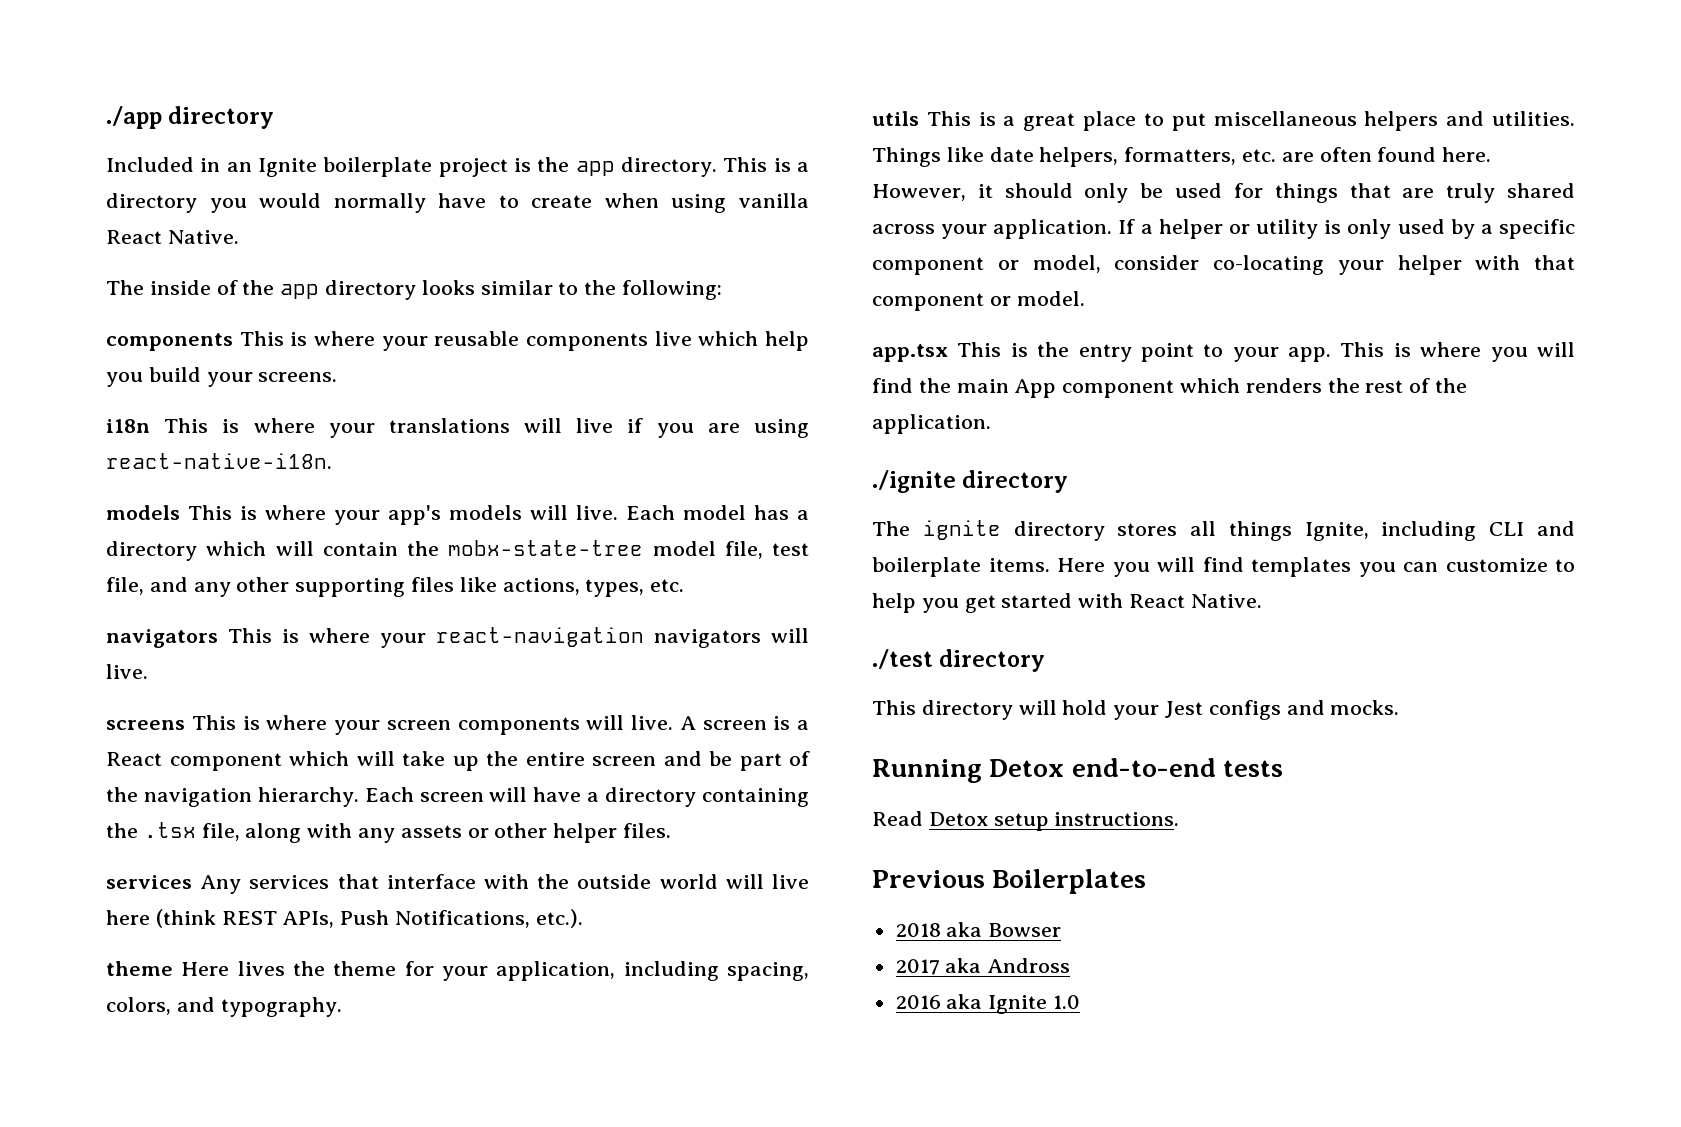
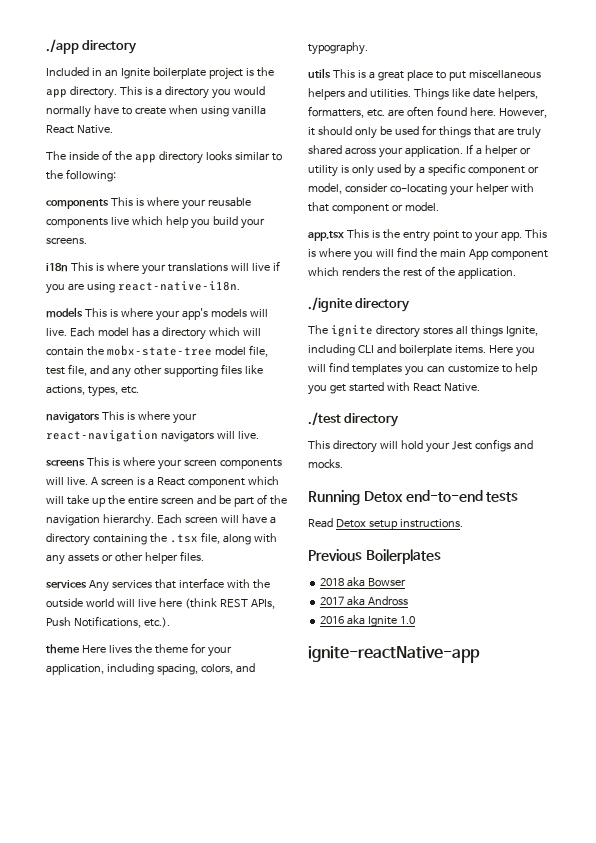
(1081, 1002) none -> [308,646,480,663] // ignite-reactNative-app

